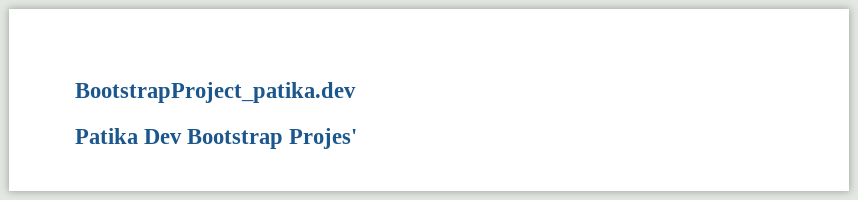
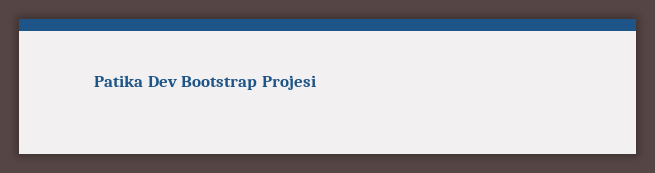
[75,82,356,103] BootstrapProject_patika.dev // -> (94, 81) none
[289,128,358,149] Projes' -> [261,75,316,90] Projesi

